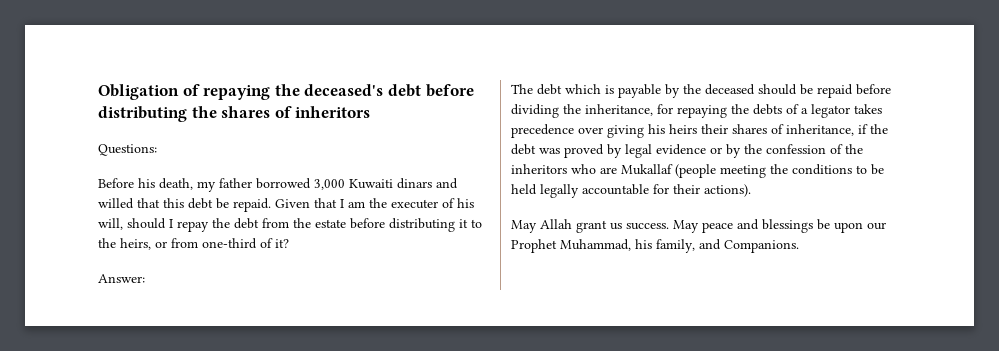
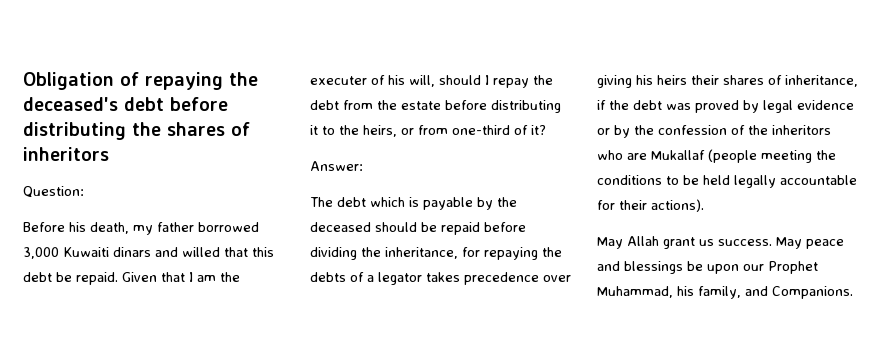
[98,144,157,156] Questions: -> [23,186,84,198] Question:

